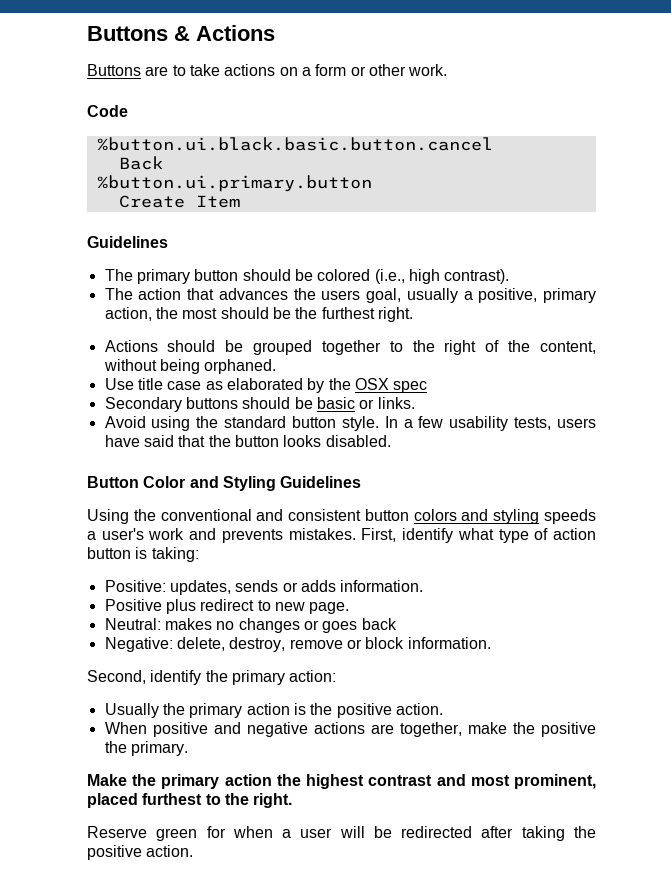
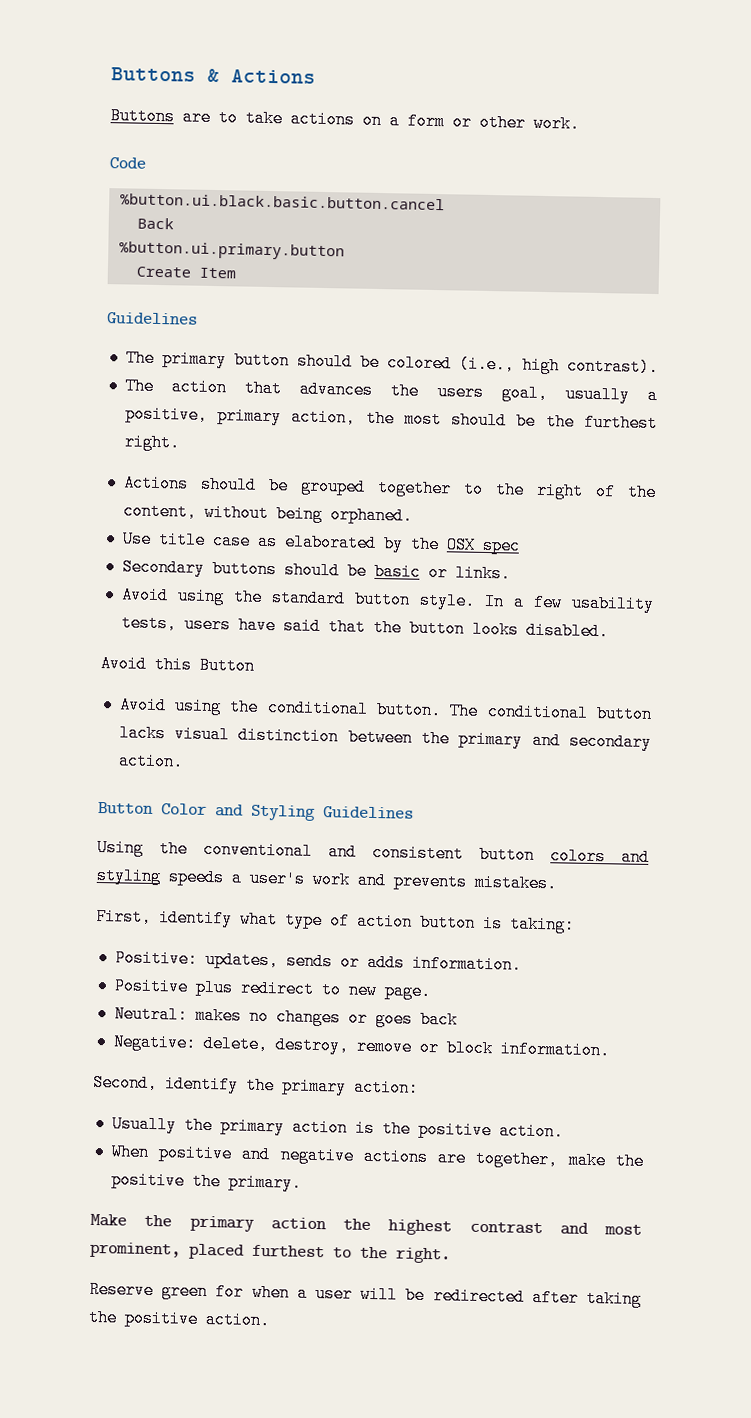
(391, 441) none -> [100,655,255,675] [118,696,654,724] [118,724,653,752] [117,752,184,771] // Avoid this Button // Avoid using the conditional button. The conditional button lacks visual distinction between the primary and secondary action.
(356, 534) none -> (558, 883) //

